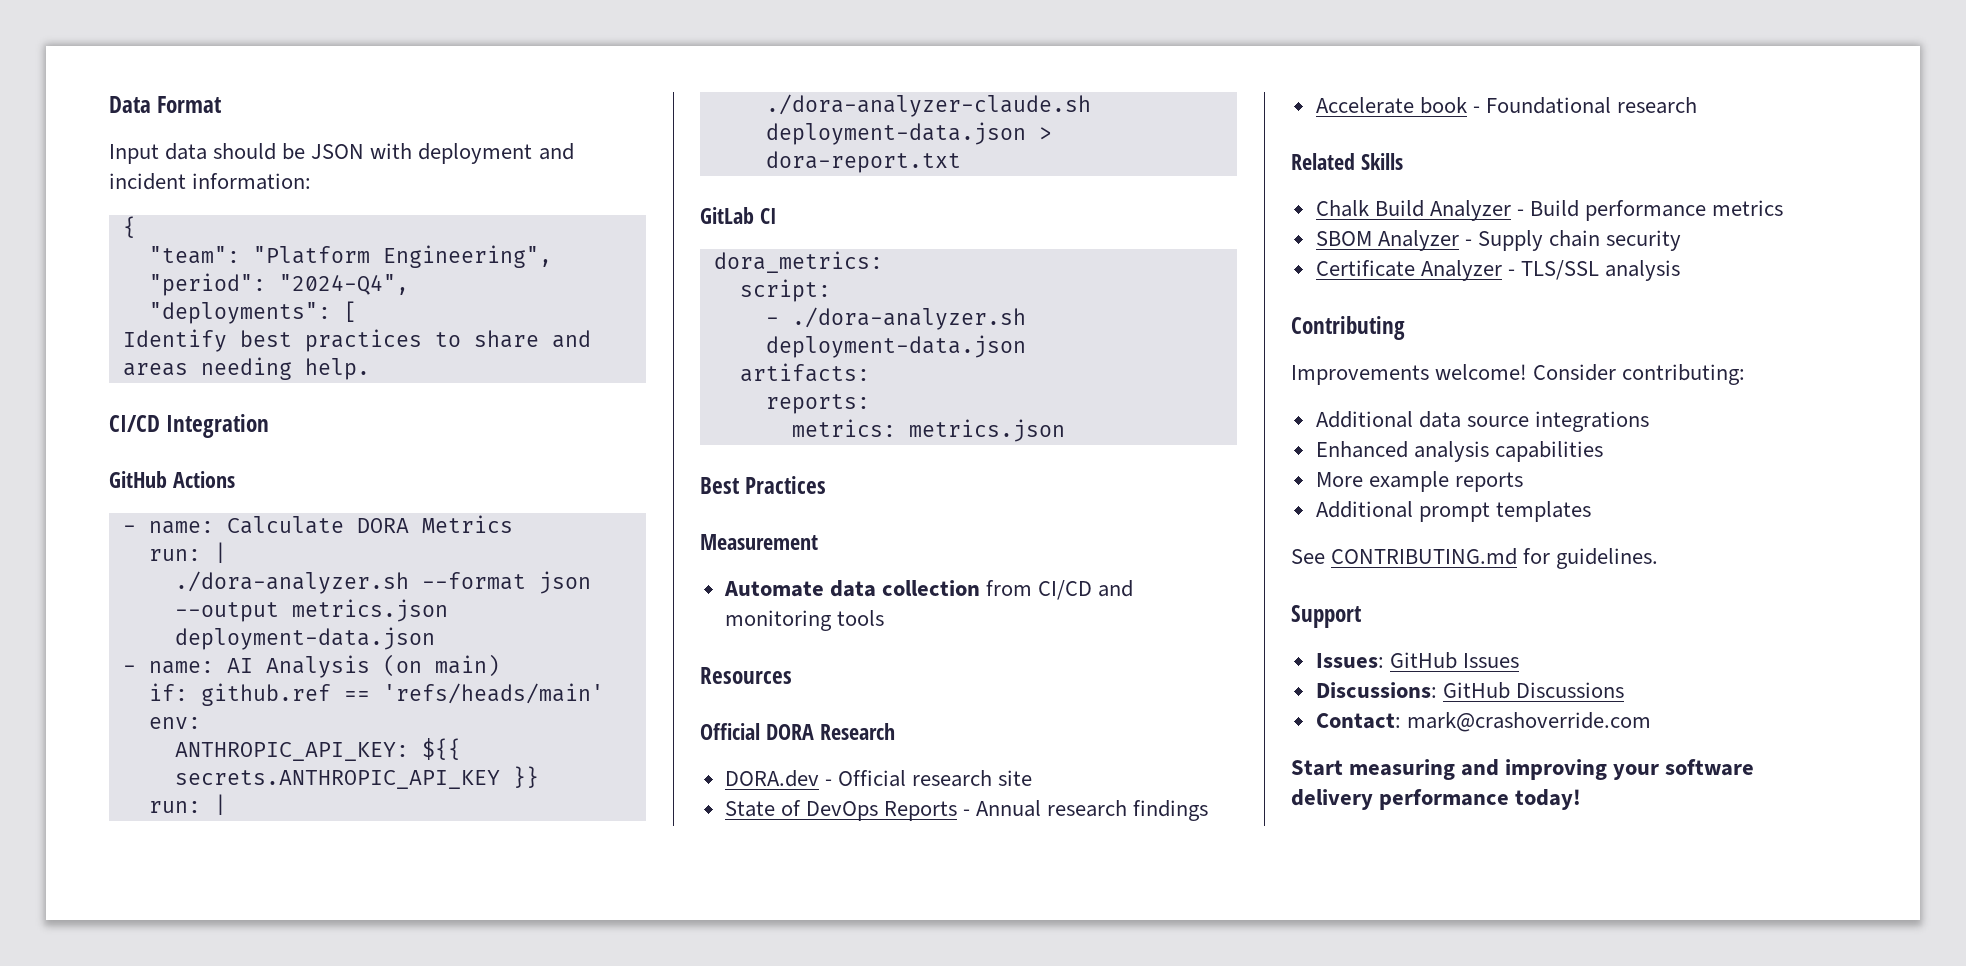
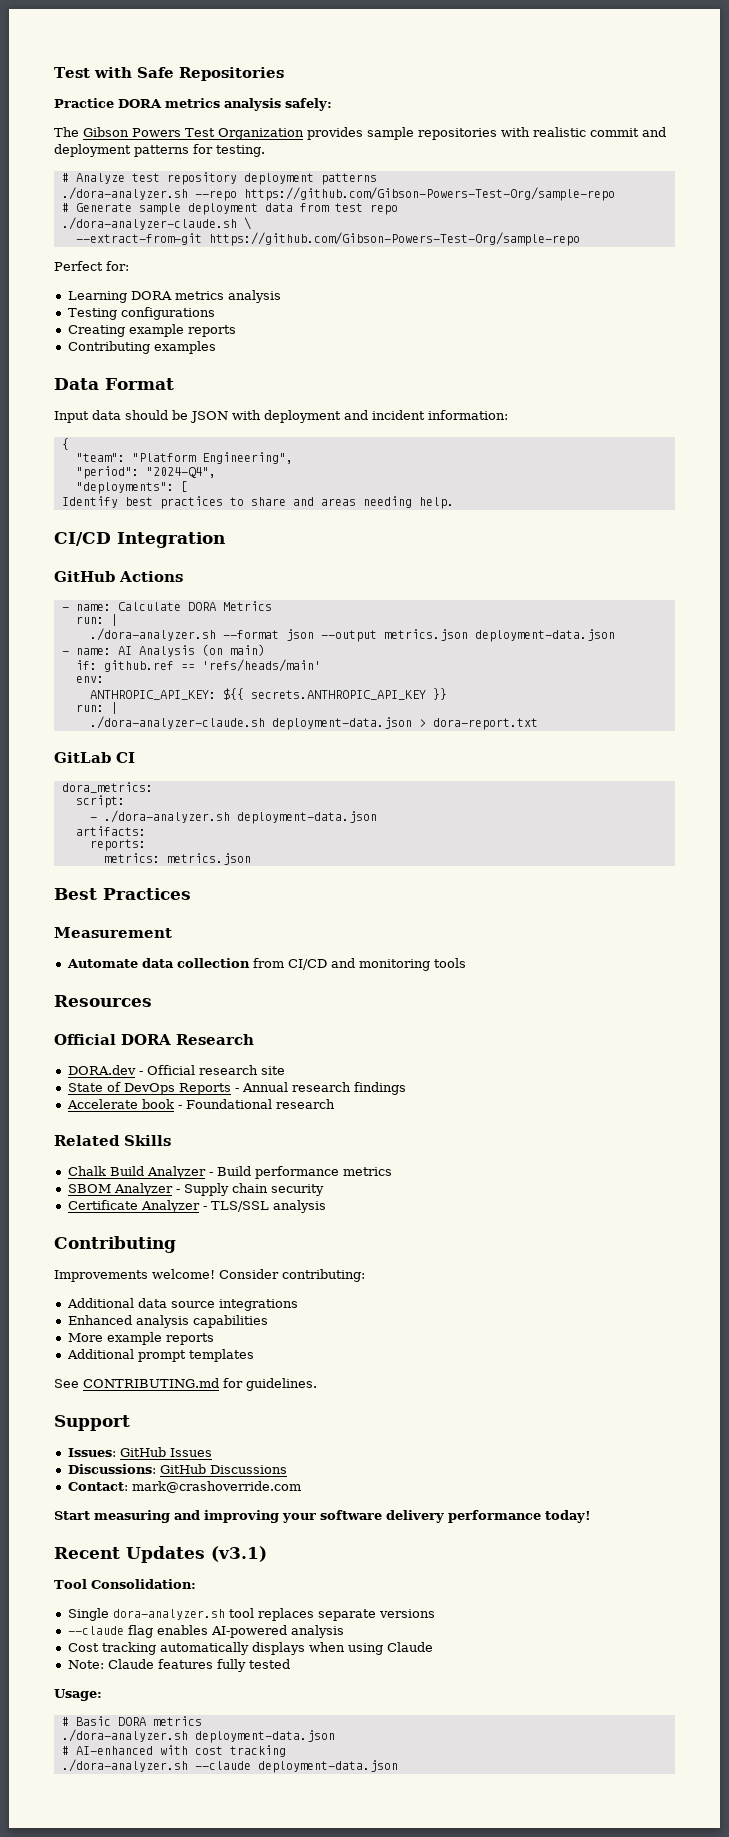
(109, 104) none -> [54,67,284,81] [54,98,332,111] [54,127,666,140] [54,144,265,157] [61,172,377,185] [61,187,615,201] [61,203,398,215] [61,217,251,230] [75,232,580,246] [54,261,129,271] [67,290,281,303] [67,307,215,320] [67,324,236,337] [67,341,216,354] Test with Safe Repositories // Practice DORA metrics analysis safely: // The Gibson Powers Test Organization provides sample repositories with realistic commit and deployment patterns for testing. // # Analyze test repository deployment patterns // ./dora-analyzer.sh --repo https://github.com/Gibson-Powers-Test-Org/sample-repo // # Generate sample deployment data from test repo // ./dora-analyzer-claude.sh \ // --extract-from-git https://github.com/Gibson-Powers-Test-Org/sample-repo // Perfect for: // Learning DORA metrics analysis // Testing configurations // Creating example reports // Contributing examples //
(1582, 799) none -> [54,1546,267,1563] [54,1579,196,1589] [67,1608,435,1621] [67,1625,344,1638] [67,1642,433,1655] [67,1659,290,1672] [54,1689,102,1701] [61,1716,202,1726] [61,1729,335,1743] [61,1745,286,1757] [61,1759,398,1773] // Recent Updates (v3.1) // Tool Consolidation: // Single dora-analyzer.sh tool replaces separate versions // --claude flag enables AI-powered analysis // Cost tracking automatically displays when using Claude // Note: Claude features fully tested // Usage: // # Basic DORA metrics // ./dora-analyzer.sh deployment-data.json // # AI-enhanced with cost tracking // ./dora-analyzer.sh --claude deployment-data.json

